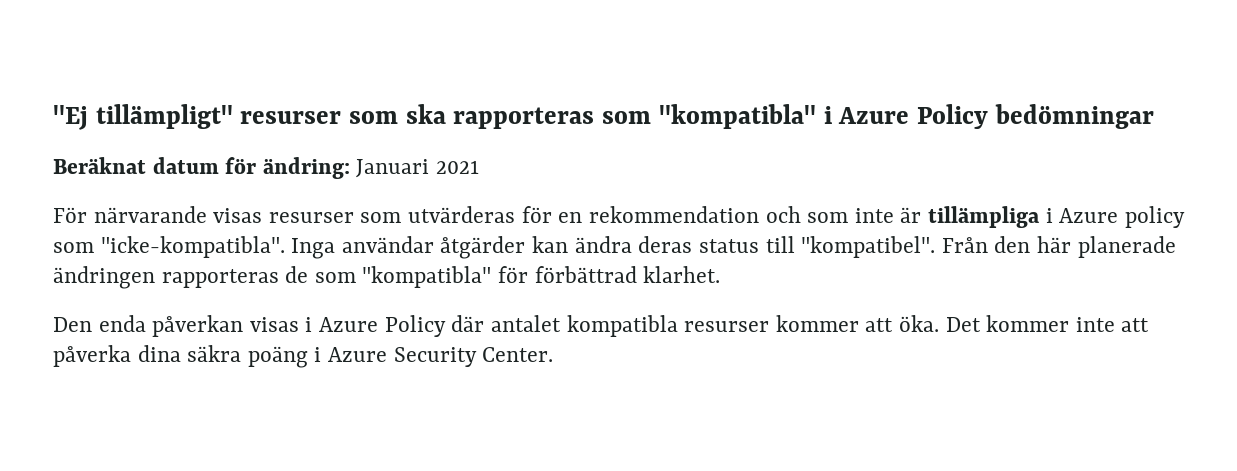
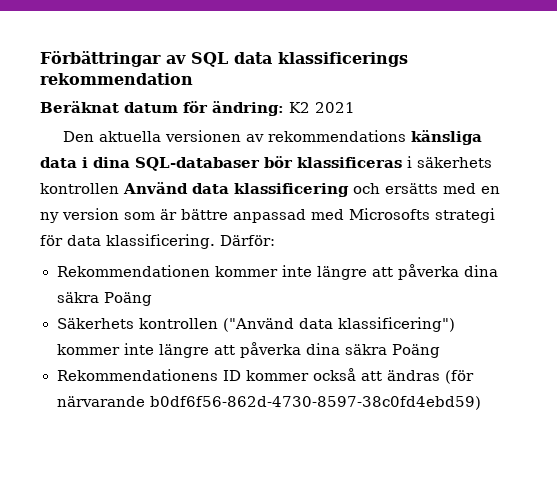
[53,104,1154,130] "Ej tillämpligt" resurser som ska rapporteras som "kompatibla" i Azure Policy bedömningar -> [40,51,408,67] [40,73,193,85] Förbättringar av SQL data klassificerings rekommendation
[356,159,430,178] Januari -> [289,102,310,113] K2
[53,206,1185,228] [53,236,1176,259] [53,266,721,289] [53,315,1150,337] [53,345,554,368] För närvarande visas resurser som utvärderas för en rekommendation och som inte är tillämpliga i Azure policy som "icke-kompatibla". Inga användar åtgärder kan ändra deras status till "kompatibel". Från den här planerade ändringen rapporteras de som "kompatibla" för förbättrad klarhet. // Den enda påverkan visas i Azure Policy där antalet kompatibla resurser kommer att öka. Det kommer inte att påverka dina säkra poäng i Azure Security Center. -> [62,130,482,145] [40,156,492,171] [40,182,500,197] [40,208,495,223] [40,234,275,249] [56,264,498,280] [56,292,152,306] [56,317,455,332] [56,342,440,358] [56,368,474,384] [56,396,481,410] Den aktuella versionen av rekommendations känsliga data i dina SQL-databaser bör klassificeras i säkerhets kontrollen Använd data klassificering och ersätts med en ny version som är bättre anpassad med Microsofts strategi för data klassificering. Därför: // Rekommendationen kommer inte längre att påverka dina säkra Poäng // Säkerhets kontrollen ("Använd data klassificering") kommer inte längre att påverka dina säkra Poäng // Rekommendationens ID kommer också att ändras (för närvarande b0df6f56-862d-4730-8597-38c0fd4ebd59)

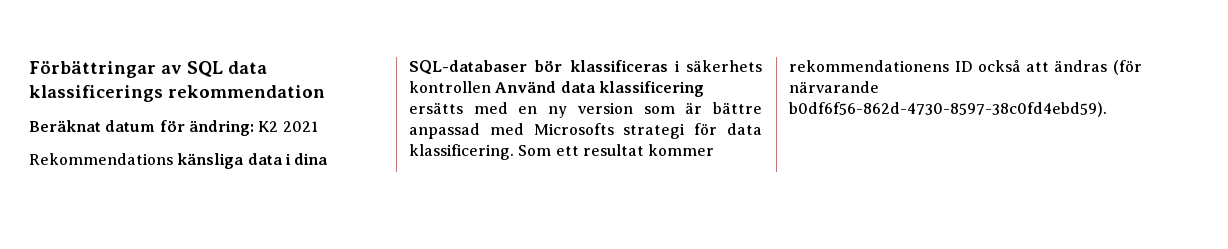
[62,130,406,142] Den aktuella versionen av rekommendations -> [29,153,173,165] Rekommendations
[353,183,380,194] och -> (704, 89) none
[220,235,275,246] [56,264,498,280] [56,292,152,306] [56,317,455,332] [56,342,440,358] [56,369,309,381] Därför: // Rekommendationen kommer inte längre att påverka dina säkra Poäng // Säkerhets kontrollen ("Använd data klassificering") kommer inte längre att påverka dina säkra Poäng // Rekommendationens ID kommer -> [518,144,715,156] [789,60,973,72] Som ett resultat kommer rekommendationens ID
[149,396,481,410] b0df6f56-862d-4730-8597-38c0fd4ebd59) -> [789,102,1107,117] b0df6f56-862d-4730-8597-38c0fd4ebd59).

